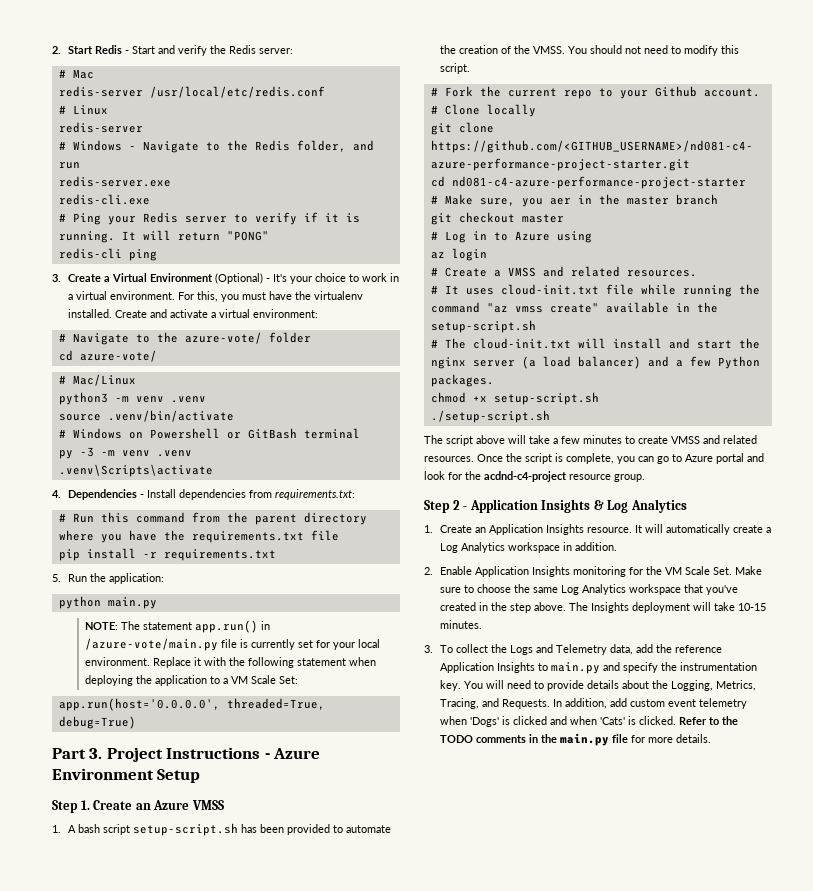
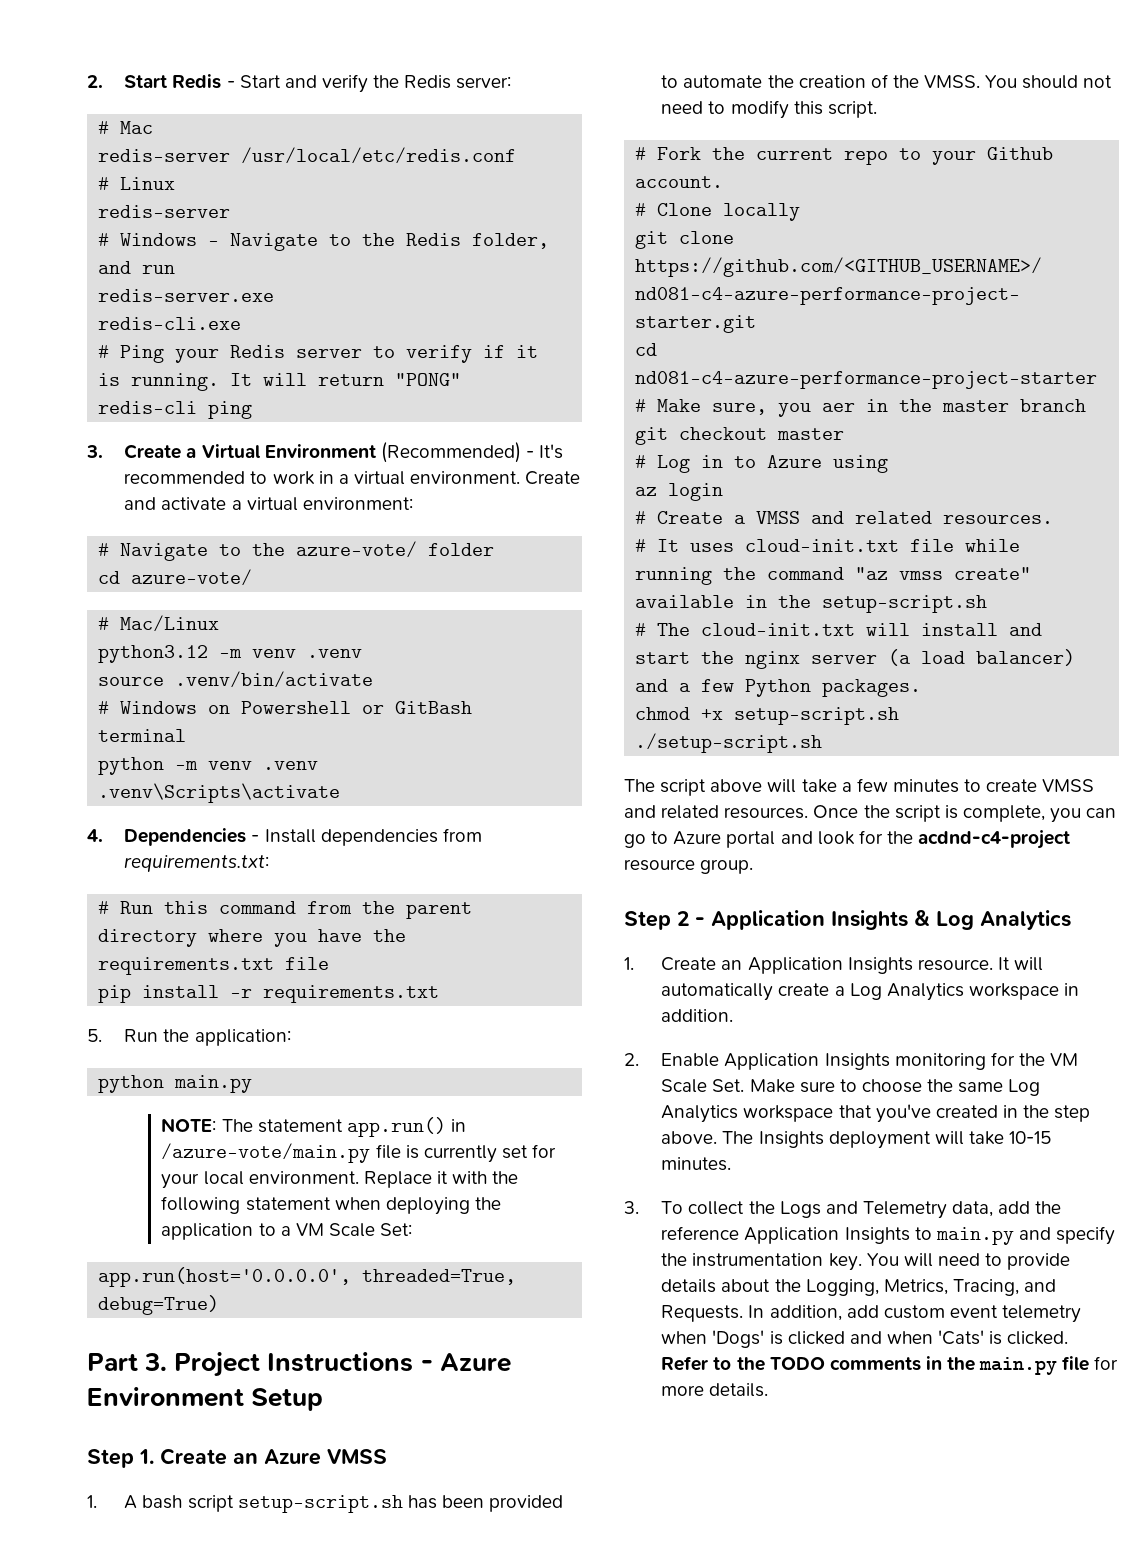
[215,273,264,284] (Optional) -> [380,442,521,463] (Recommended)
[290,273,347,284] your choice -> [124,471,246,484] recommended
[178,291,364,302] [68,309,113,318] For this, you must have the virtualenv installed. -> (521, 477) none
[58,392,108,405] python3 -> [98,645,209,663] python3.12
[58,447,94,459] py -3 -> [98,757,165,775] python

